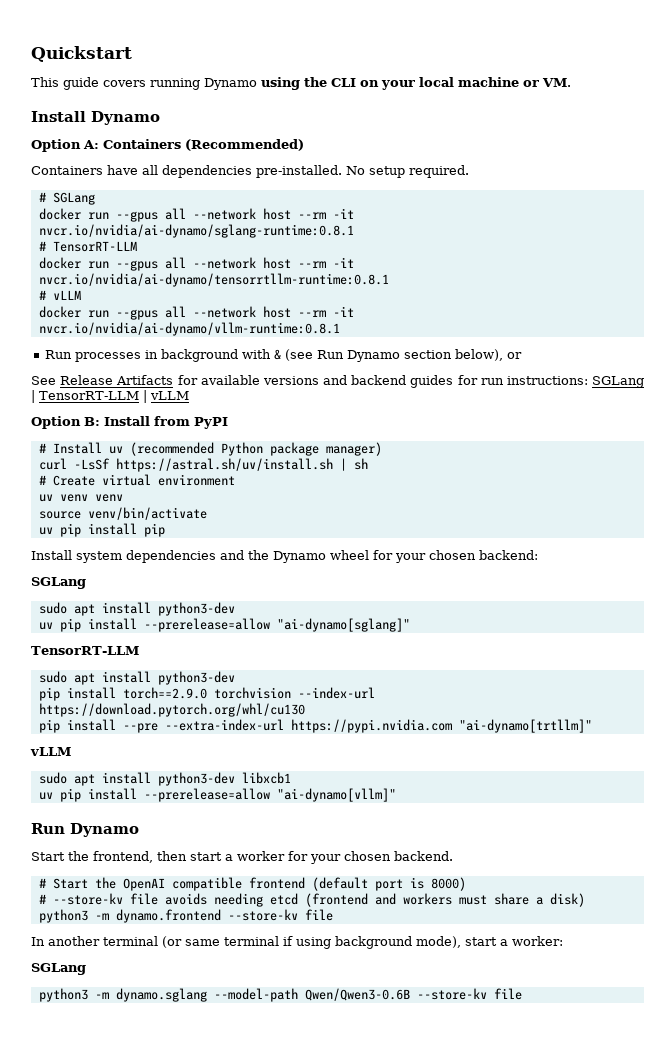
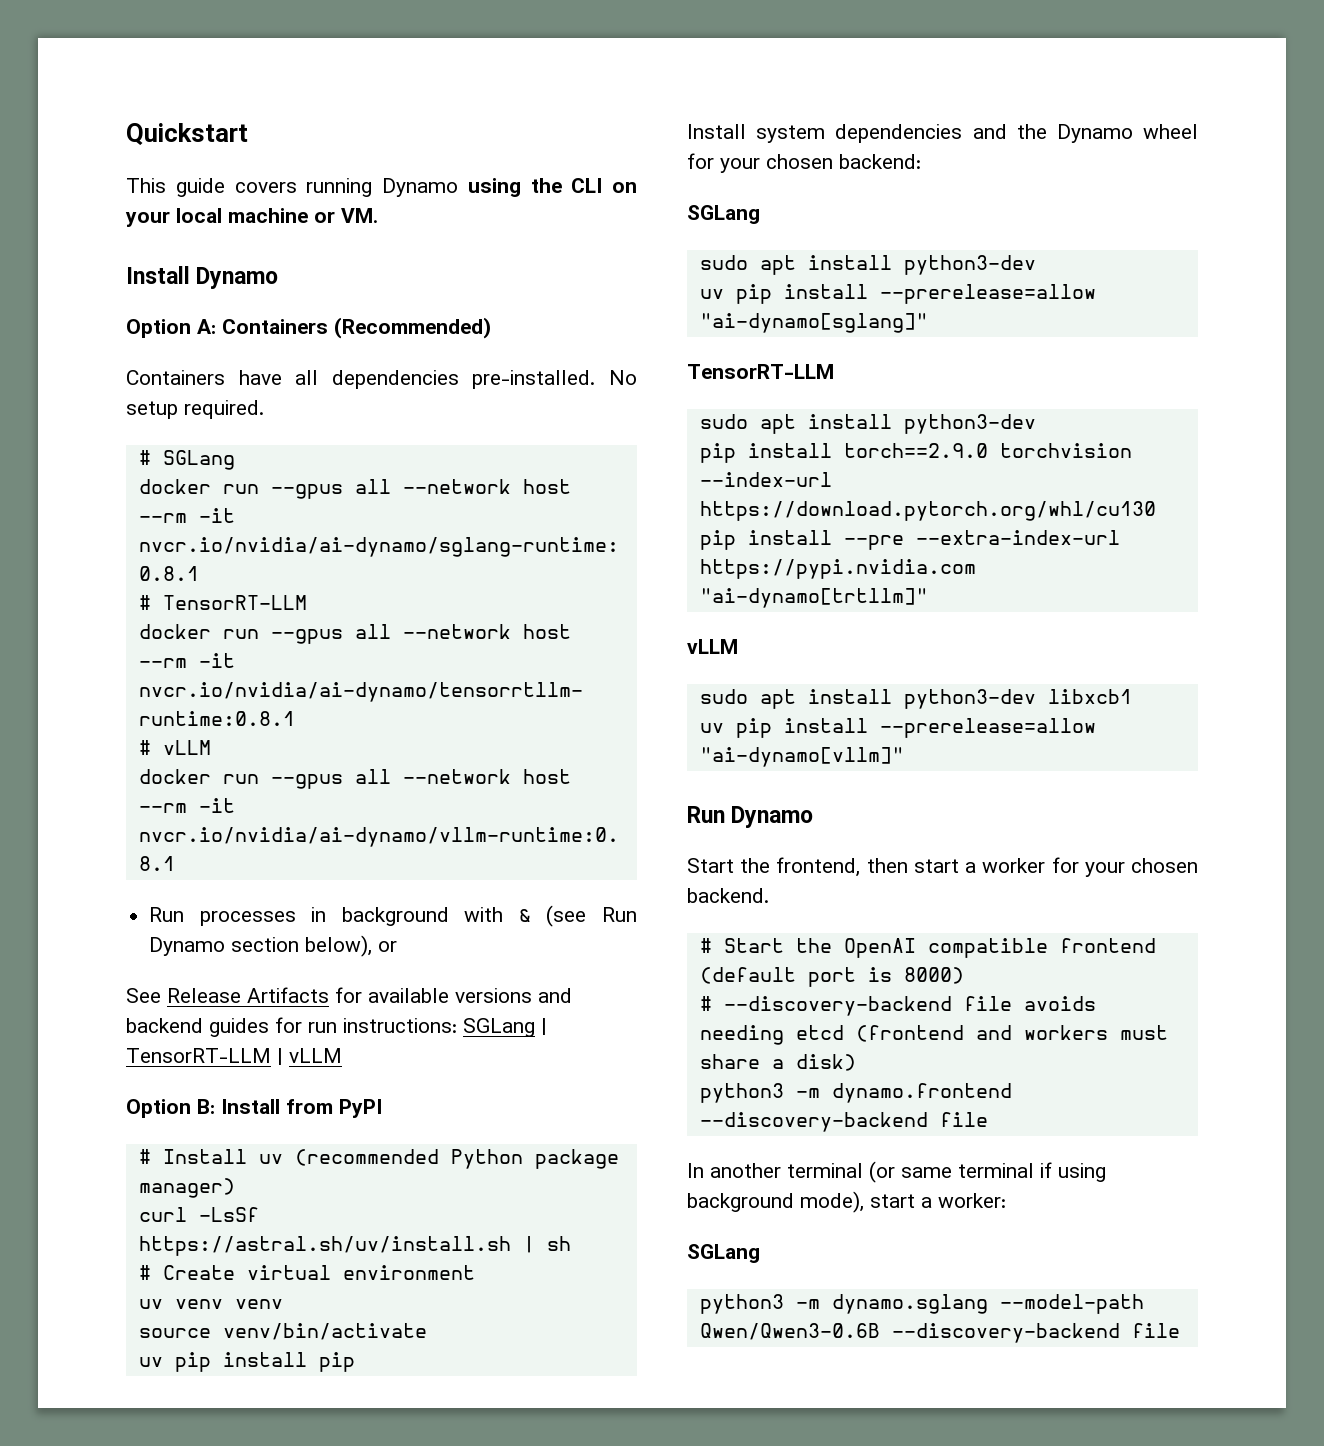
[52,893,123,905] --store-kv -> [723,996,952,1016] --discovery-backend
[227,909,298,921] --store-kv -> [699,1112,928,1132] --discovery-backend
[416,988,487,1000] --store-kv -> [891,1323,1120,1343] --discovery-backend

